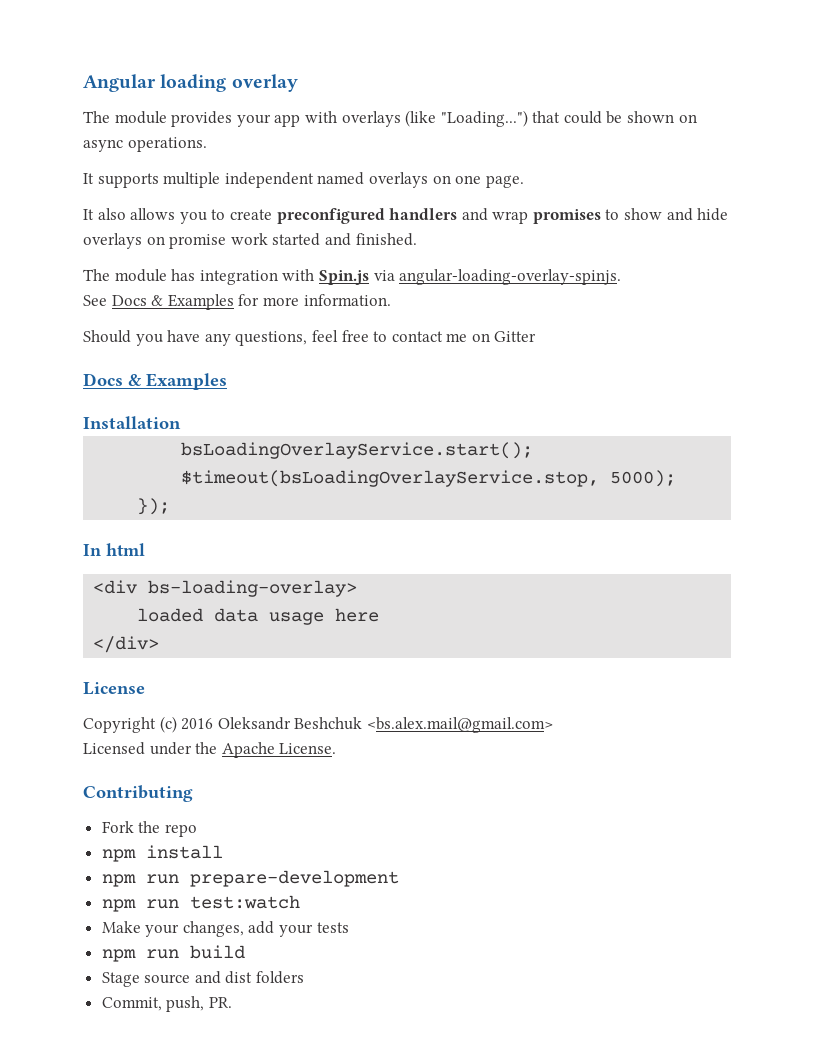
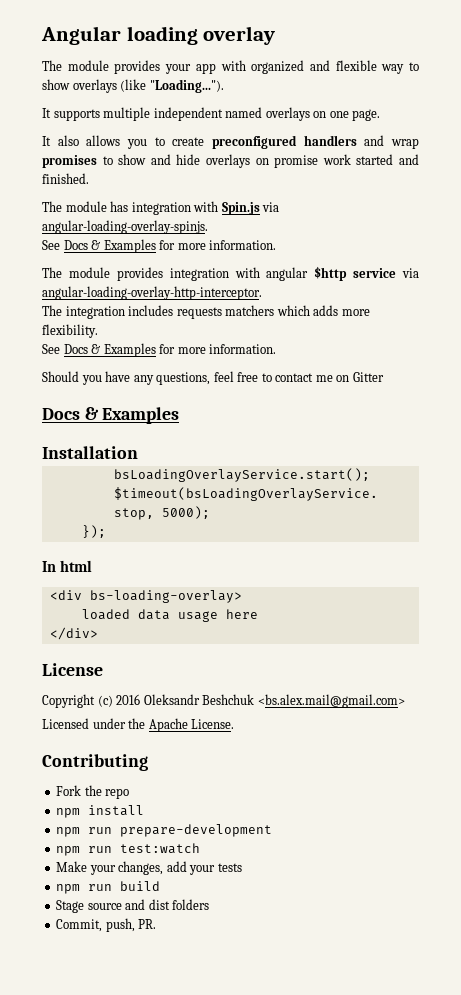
[341,110,697,127] [83,137,207,152] overlays (like "Loading...") that could be shown on async operations. -> [251,60,419,74] [42,79,224,93] organized and flexible way to show overlays (like "Loading...").
(391, 300) none -> [42,266,419,281] [42,286,262,300] [42,305,370,319] [42,324,98,338] [42,343,277,357] // The module provides integration with angular $http service via angular-loading-overlay-http-interceptor. // The integration includes requests matchers which adds more flexibility. // See Docs & Examples for more information.

